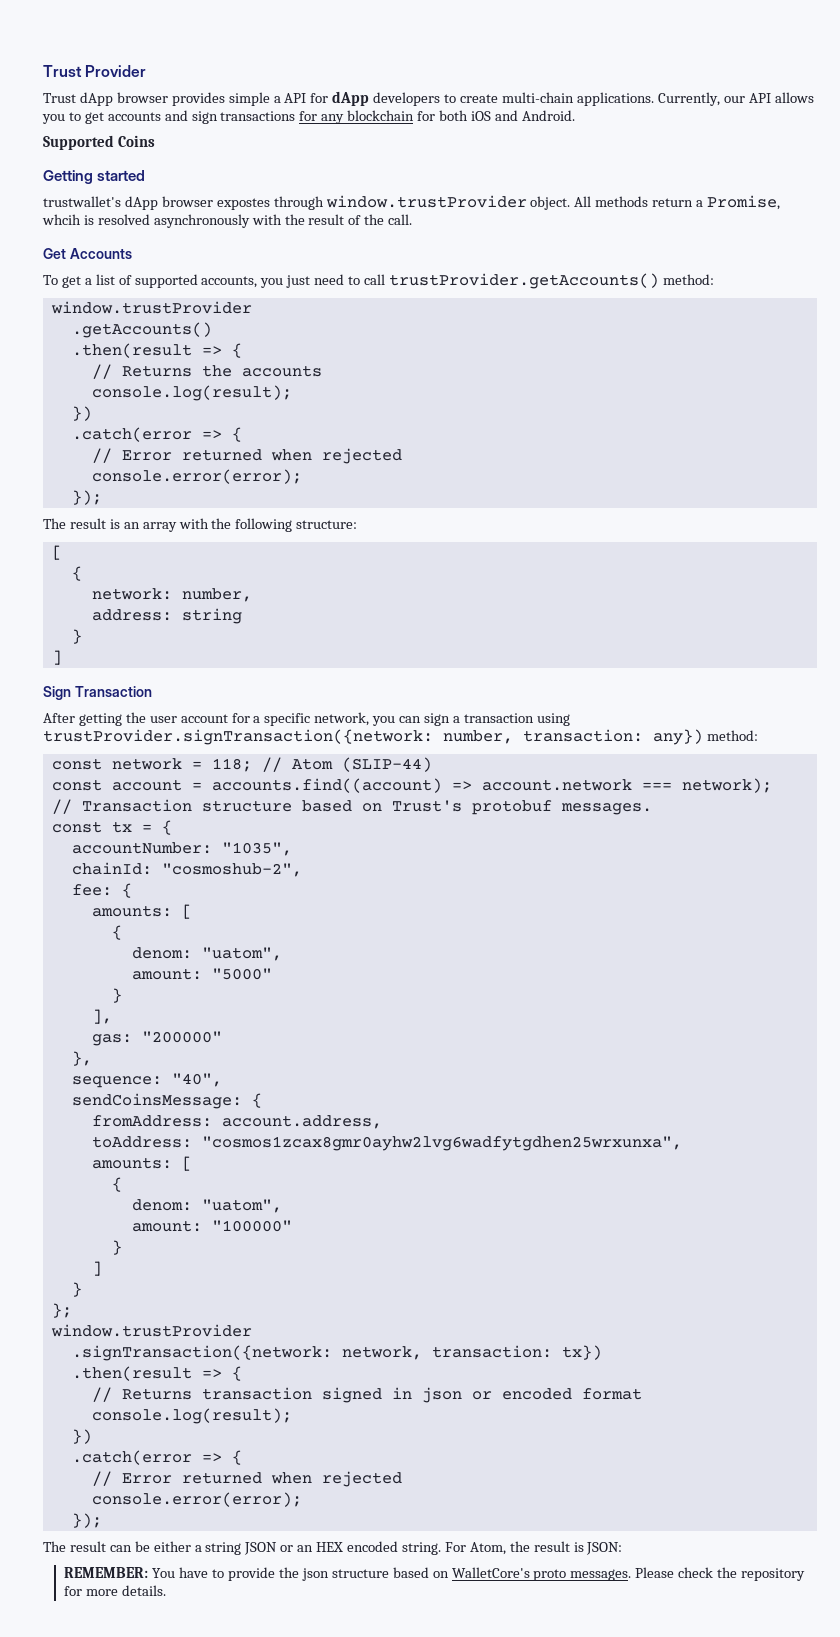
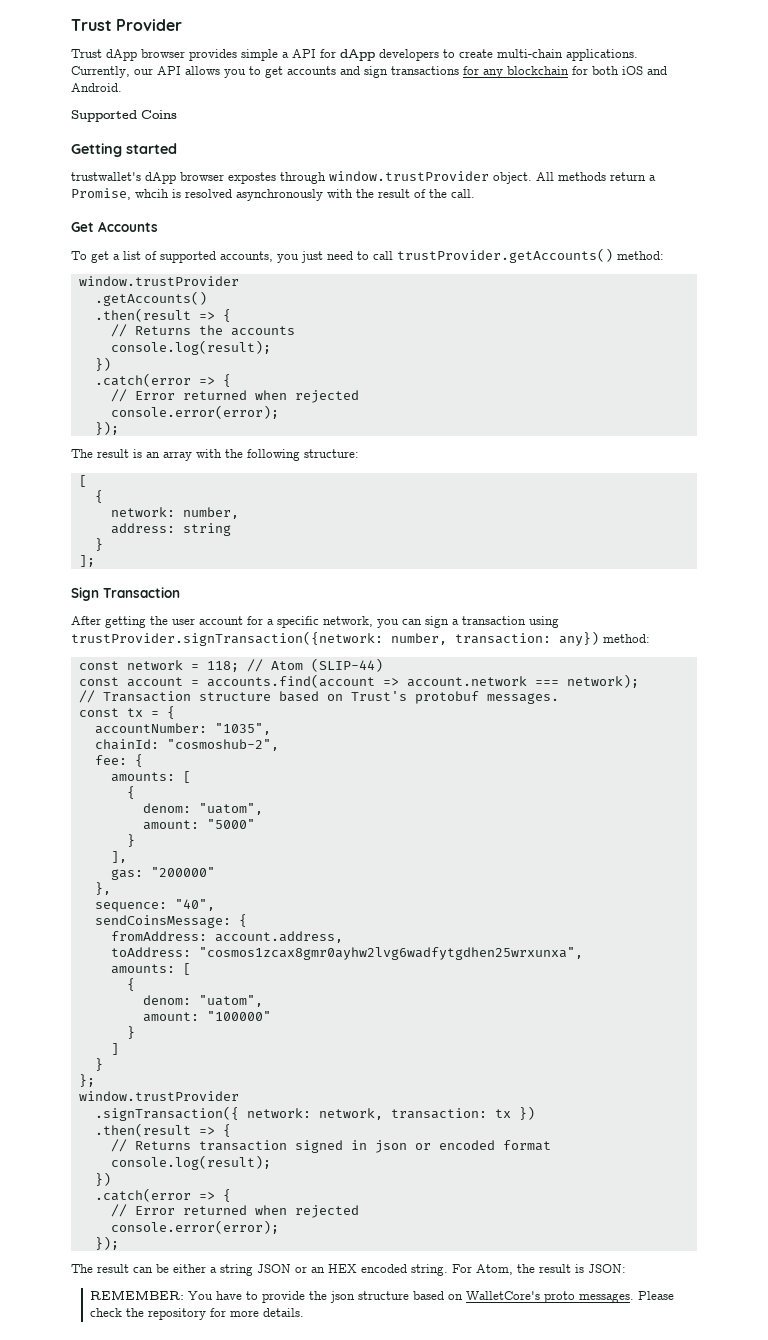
[51,650,62,665] ] -> [78,555,95,567] ];
[211,778,442,793] accounts.find((account) -> [206,674,375,688] accounts.find(account
[71,1345,602,1361] .signTransaction({network: network, transaction: tx}) -> [94,1106,535,1121] .signTransaction({ network: network, transaction: tx })

